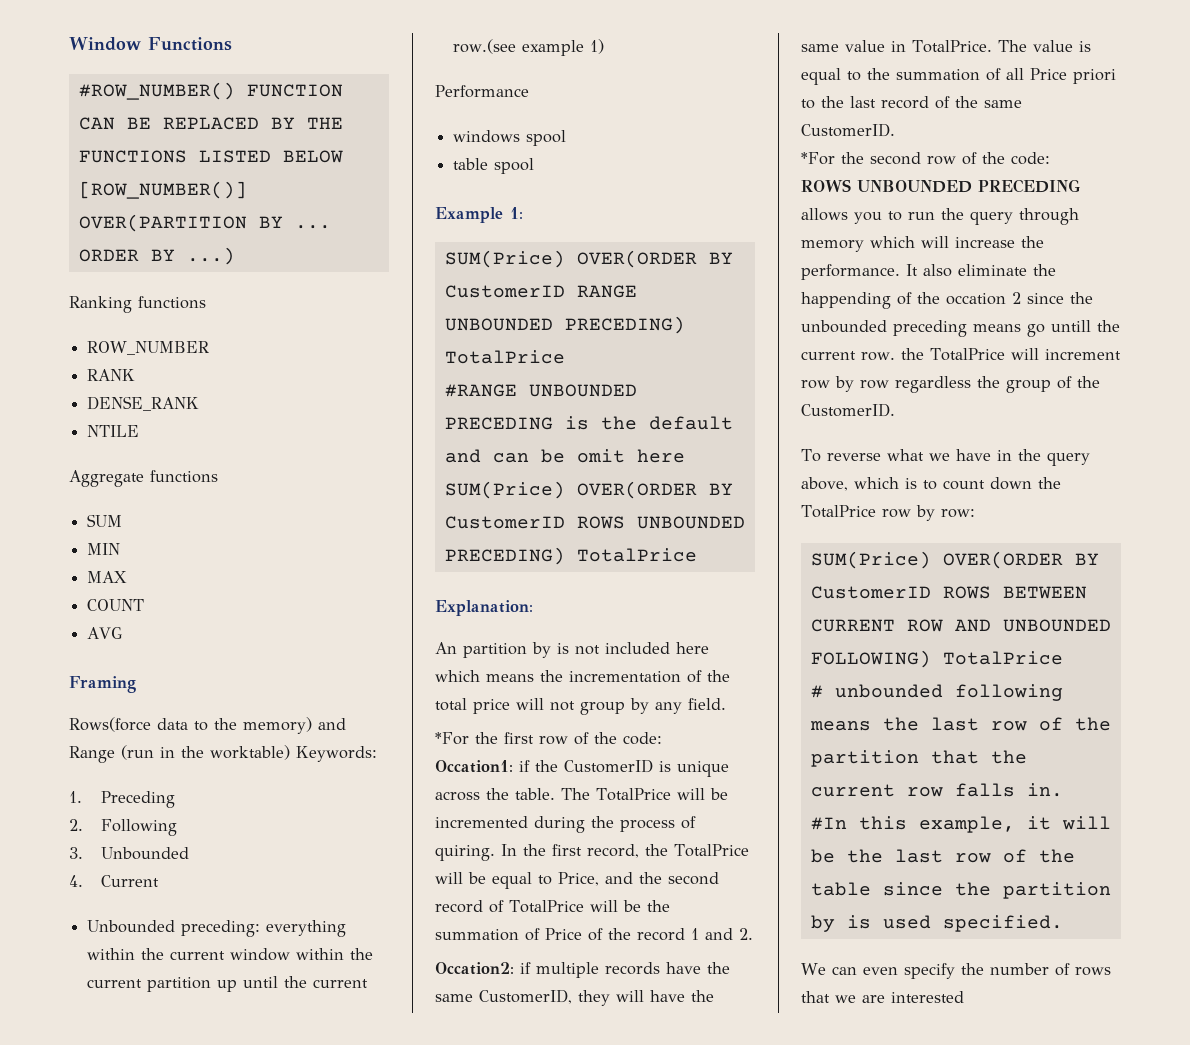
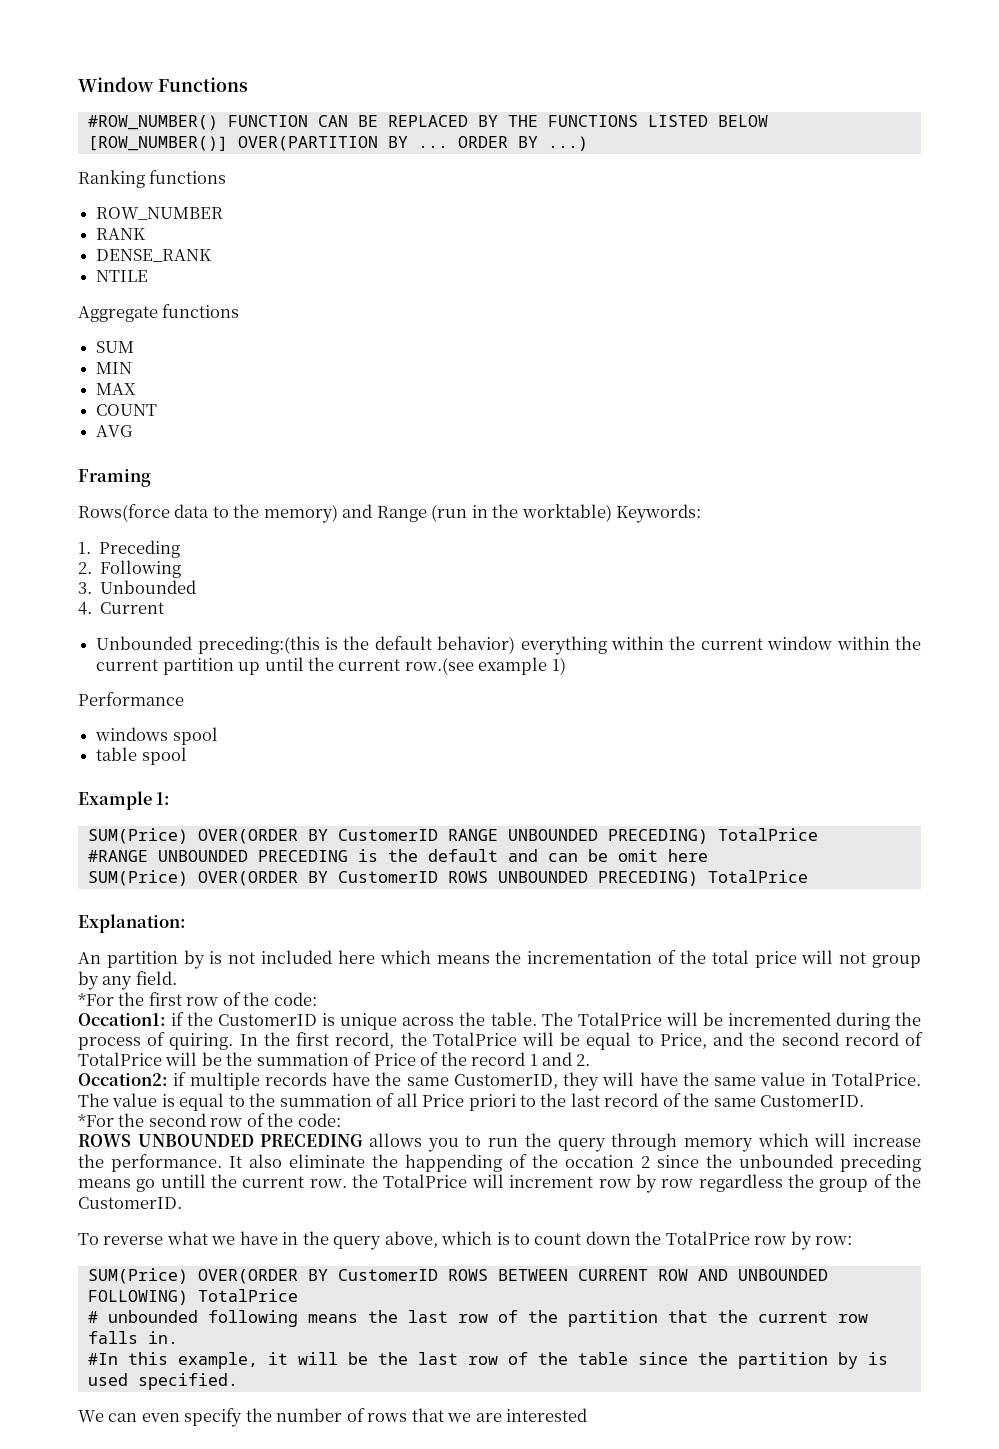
[181,920,261,937] preceding: -> [197,636,516,654] preceding:(this is the default behavior)

